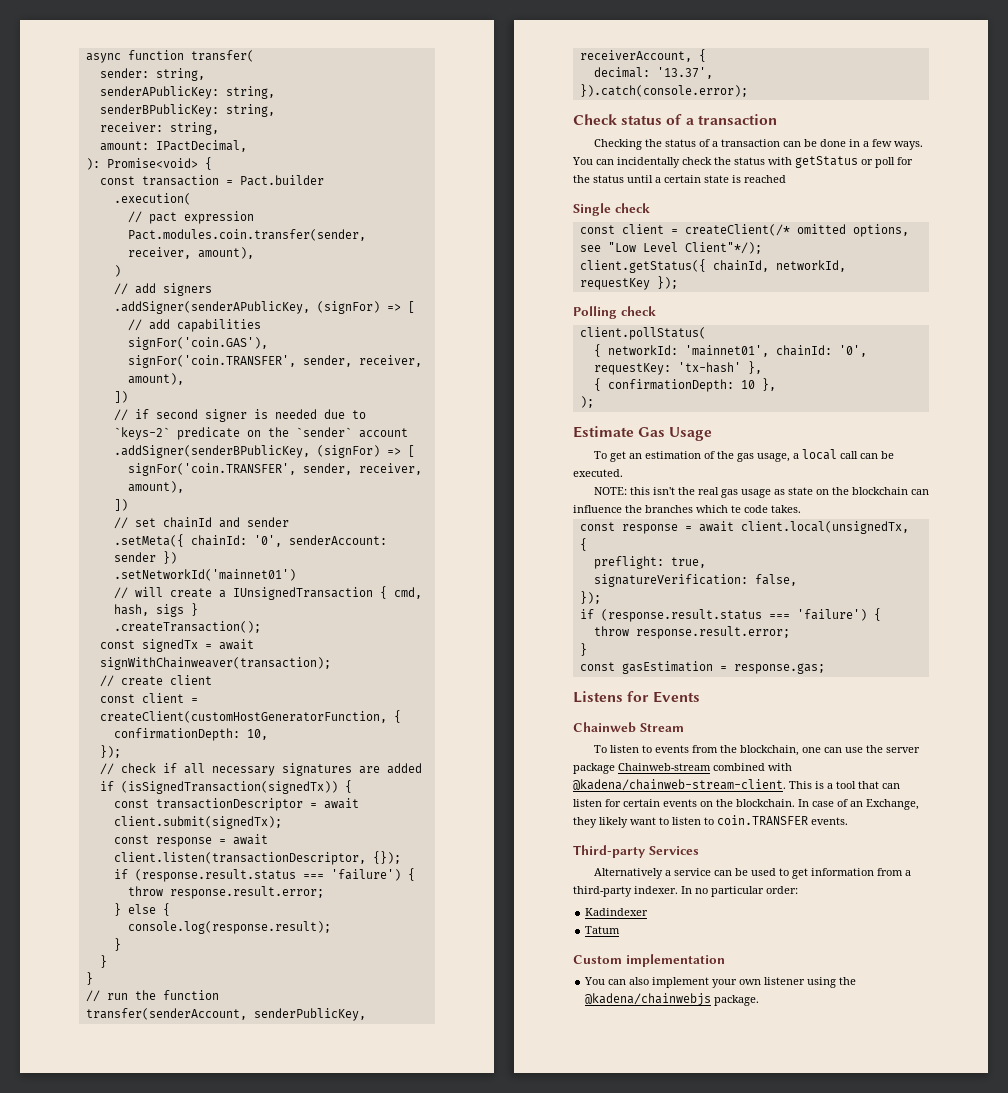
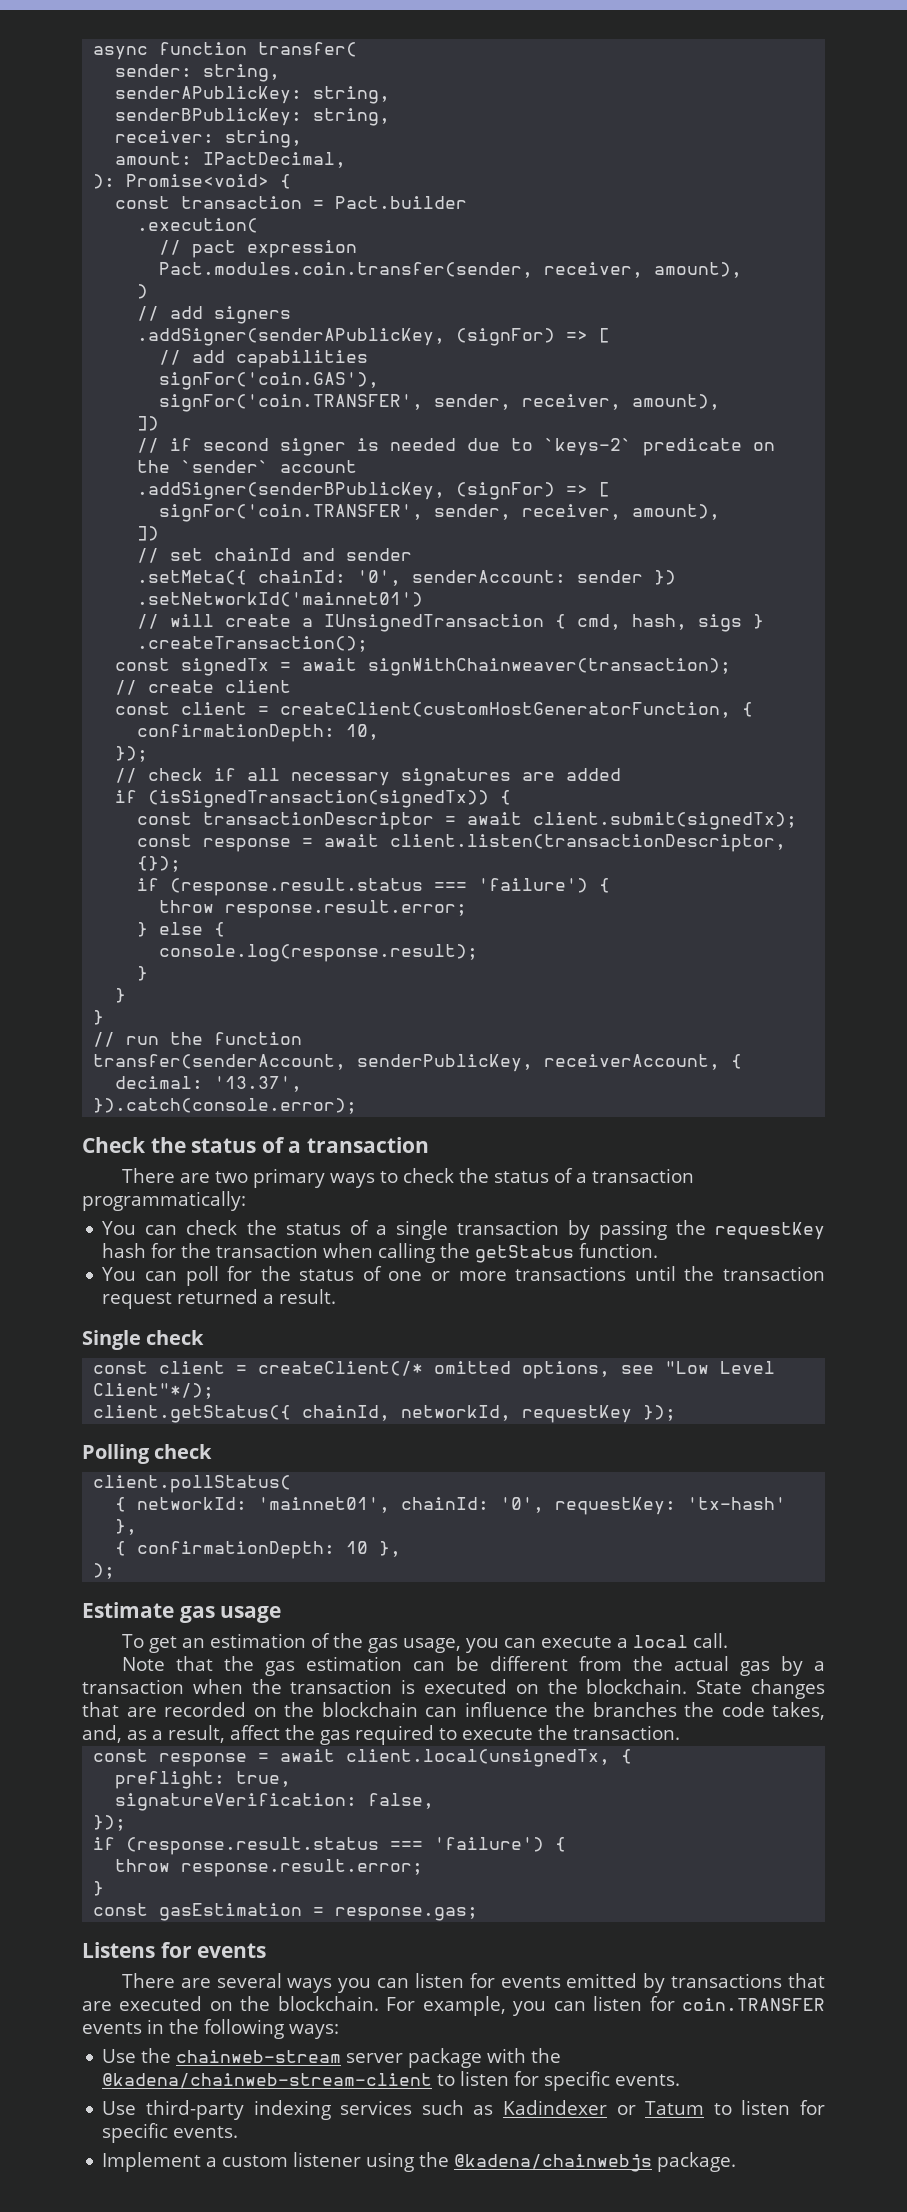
(617, 119) none -> [150,1137,186,1153] the
[593,139,923,150] [572,156,913,168] [573,175,786,183] Checking the status of a transaction can be done in a few ways. You can incidentally check the status with getStatus or poll for the status until a certain state is reached -> [121,1168,694,1188] [82,1191,246,1211] [102,1220,825,1240] [102,1243,659,1263] [102,1266,825,1286] [102,1289,337,1309] There are two primary ways to check the status of a transaction programmatically: // You can check the status of a single transaction by passing the requestKey hash for the transaction when calling the getStatus function. // You can poll for the status of one or more transactions until the transaction request returned a result.
[638,427,713,441] Gas Usage -> [179,1606,282,1623] gas usage
[792,449,894,460] [573,469,623,477] [593,487,813,498] a local call can be executed. // NOTE: this isn't the real gas usage as state -> [465,1633,728,1653] [121,1656,825,1676] [82,1679,825,1699] [82,1702,246,1717] you can execute a local call. // Note that the gas estimation can be different from the actual gas by a transaction when the transaction is executed on the blockchain. State changes that are recorded
[696,505,801,513] which te code takes. -> [684,1702,825,1720] [82,1725,680,1745] the code takes, and, as a result, affect the gas required to execute the transaction.
[653,691,701,703] [573,722,684,733] [593,745,920,756] [573,763,792,774] [573,779,900,791] [573,799,919,810] [573,815,848,828] [573,845,699,858] [593,868,911,879] [573,886,798,897] [585,908,649,916] [585,926,621,934] [573,954,725,967] [584,977,762,988] Events // Chainweb Stream // To listen to events from the blockchain, one can use the server package Chainweb-stream combined with @kadena/chainweb-stream-client. This is a tool that can listen for certain events on the blockchain. In case of an Exchange, they likely want to listen to coin.TRANSFER events. // Third-party Services // Alternatively a service can be used to get information from a third-party indexer. In no particular order: // Kadindexer // Tatum // Custom implementation // You can also implement your own -> [197,1943,267,1958] [121,1973,826,1993] [82,1996,825,2016] [82,2019,339,2039] [102,2048,562,2068] [102,2071,681,2091] [102,2100,825,2120] [102,2123,239,2143] [102,2152,289,2172] events // There are several ways you can listen for events emitted by transactions that are executed on the blockchain. For example, you can listen for coin.TRANSFER events in the following ways: // Use the chainweb-stream server package with the @kadena/chainweb-stream-client to listen for specific events. // Use third-party indexing services such as Kadindexer or Tatum to listen for specific events. // Implement a custom

